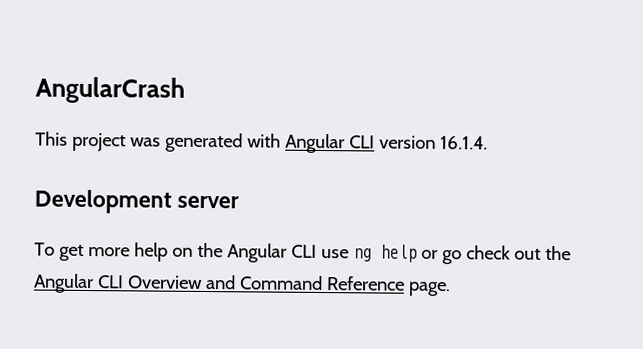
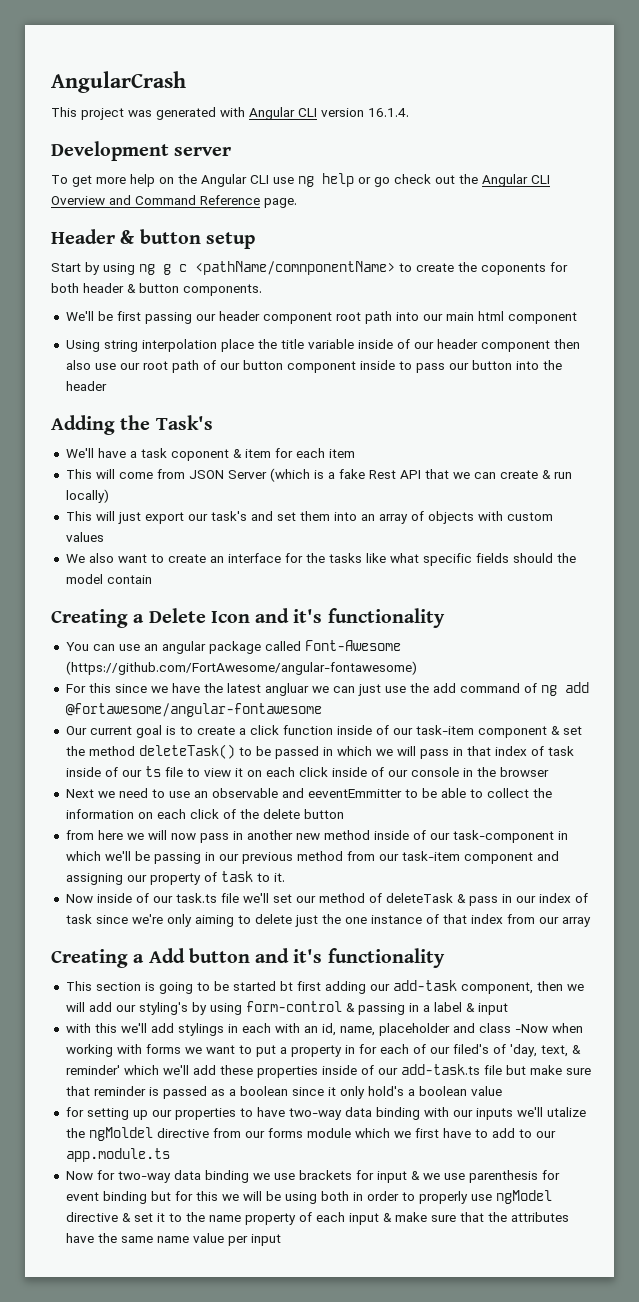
(451, 289) none -> [51,229,255,249] [51,261,568,275] [51,283,262,296] [65,311,577,324] [65,339,580,352] [65,360,562,373] [65,381,107,391] [51,415,213,435] [65,448,355,461] [65,468,572,482] [65,489,109,503] [65,511,553,524] [65,532,104,542] [65,553,576,566] [65,574,152,584] [51,608,445,628] [65,640,401,654] [65,661,417,675] [65,682,589,696] [65,703,322,717] [65,725,582,738] [65,744,574,759] [65,766,549,777] [65,788,552,798] [65,809,344,819] [65,830,568,843] [65,851,559,864] [65,871,285,885] [65,893,588,906] [65,914,591,927] [51,948,445,968] [65,980,584,994] [65,1001,508,1015] [65,1023,583,1036] [65,1044,581,1057] [65,1064,591,1078] [65,1086,502,1099] [65,1107,586,1120] [65,1127,556,1141] [65,1148,170,1162] [65,1170,560,1183] [65,1190,552,1204] [65,1212,569,1225] [65,1233,281,1246] // Header & button setup // Start by using ng g c <pathName/comnponentName> to create the coponents for both header & button components. // We'll be first passing our header component root path into our main html component // Using string interpolation place the title variable inside of our header component then also use our root path of our button component inside to pass our button into the header // Adding the Task's // We'll have a task coponent & item for each item // This will come from JSON Server (which is a fake Rest API that we can create & run locally) // This will just export our task's and set them into an array of objects with custom values // We also want to create an interface for the tasks like what specific fields should the model contain // Creating a Delete Icon and it's functionality // You can use an angular package called Font-Awesome (https://github.com/FortAwesome/angular-fontawesome) // For this since we have the latest angluar we can just use the add command of ng add @fortawesome/angular-fontawesome // Our current goal is to create a click function inside of our task-item component & set the method deleteTask() to be passed in which we will pass in that index of task inside of our ts file to view it on each click inside of our console in the browser // Next we need to use an observable and eeventEmmitter to be able to collect the information on each click of the delete button // from here we will now pass in another new method inside of our task-component in which we'll be passing in our previous method from our task-item component and assigning our property of task to it. // Now inside of our task.ts file we'll set our method of deleteTask & pass in our index of task since we're only aiming to delete just the one instance of that index from our array // Creating a Add button and it's functionality // This section is going to be started bt first adding our add-task component, then we will add our styling's by using form-control & passing in a label & input // with this we'll add stylings in each with an id, name, placeholder and class -Now when working with forms we want to put a property in for each of our filed's of 'day, text, & reminder' which we'll add these properties inside of our add-task.ts file but make sure that reminder is passed as a boolean since it only hold's a boolean value // for setting up our properties to have two-way data binding with our inputs we'll utalize the ngMoldel directive from our forms module which we first have to add to our app.module.ts // Now for two-way data binding we use brackets for input & we use parenthesis for event binding but for this we will be using both in order to properly use ngModel directive & set it to the name property of each input & make sure that the attributes have the same name value per input

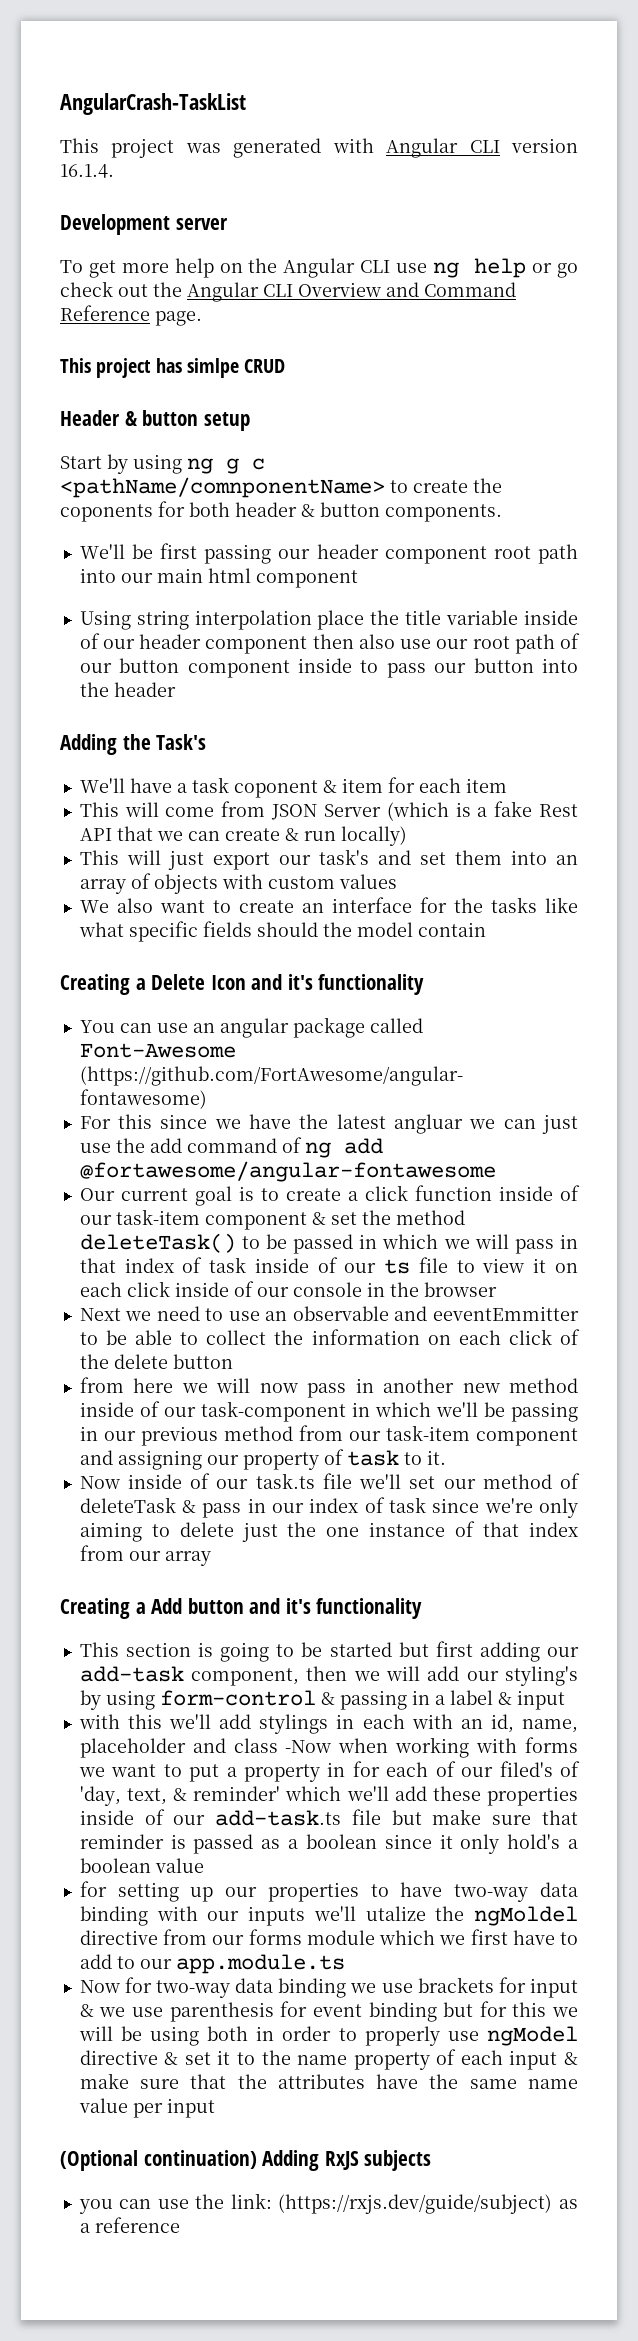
[51,71,186,93] AngularCrash -> [60,93,246,115] AngularCrash-TaskList
(297, 203) none -> [60,358,286,378] // This project has simlpe CRUD
[279,981,293,991] bt -> [398,1642,429,1657] but
(281, 1240) none -> [60,2150,432,2171] [78,2193,578,2214] [79,2217,180,2233] // (Optional continuation) Adding RxJS subjects // you can use the link: (https://rxjs.dev/guide/subject) as a reference

